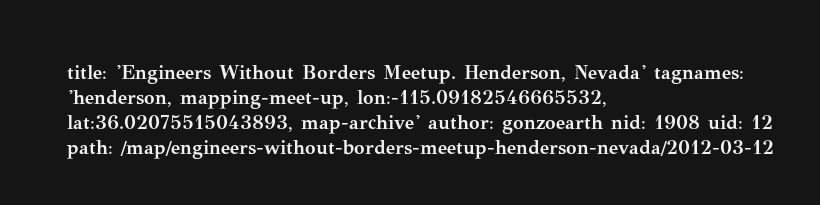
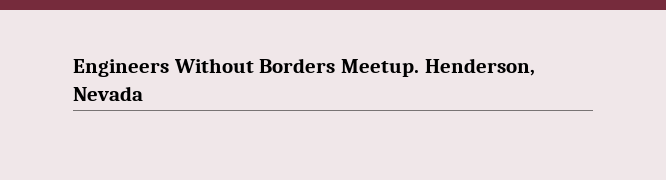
[67,65,211,84] title: 'Engineers -> [73,59,169,77] Engineers
[574,65,744,84] [67,90,607,109] [67,115,773,134] [67,140,774,159] Nevada' tagnames: 'henderson, mapping-meet-up, lon:-115.09182546665532, lat:36.02075515043893, map-archive' author: gonzoearth nid: 1908 uid: 12 path: /map/engineers-without-borders-meetup-henderson-nevada/2012-03-12 -> [73,86,143,101] Nevada

